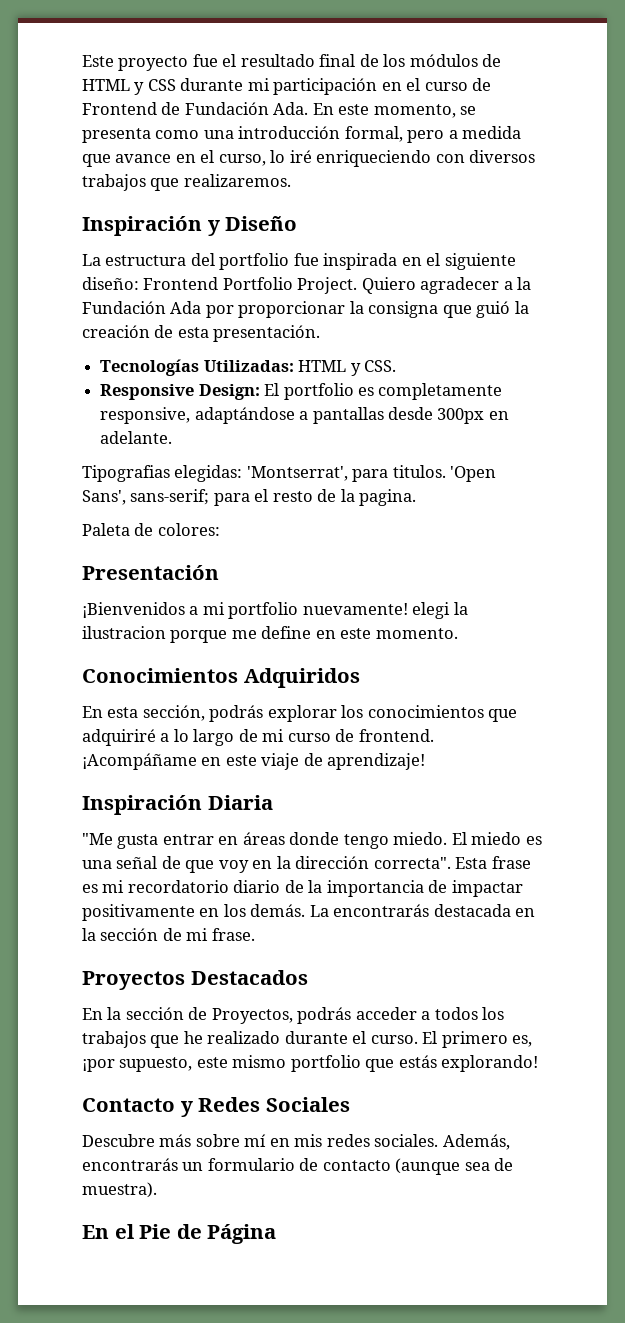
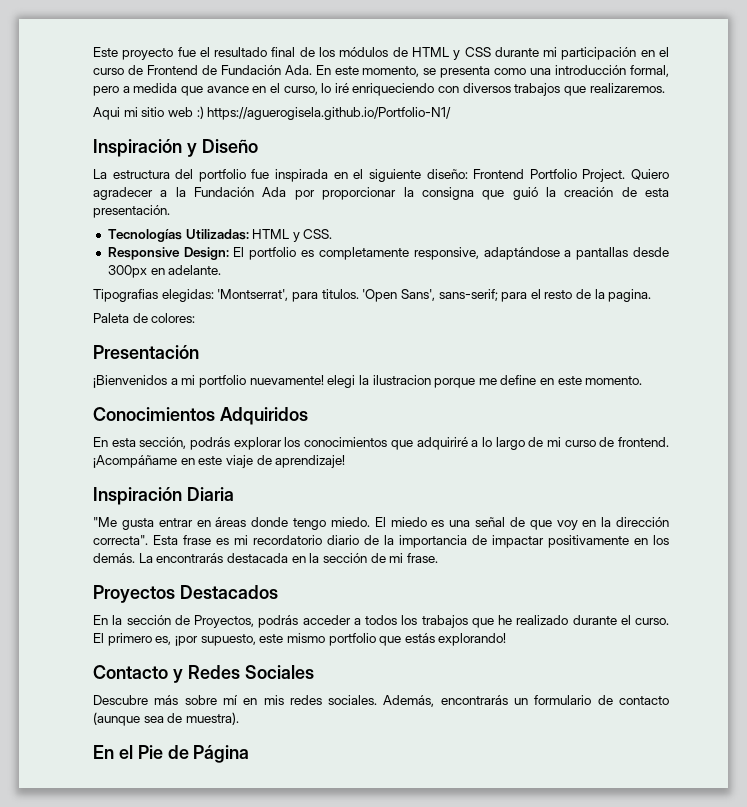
(291, 180) none -> [93,106,452,120] // Aqui mi sitio web :) https://aguerogisela.github.io/Portfolio-N1/

